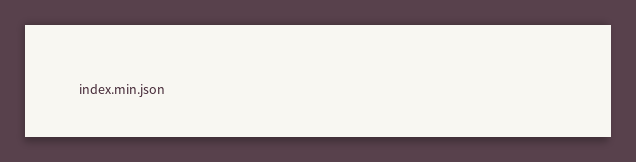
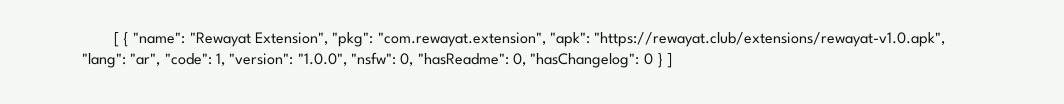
[79,84,165,97] index.min.json -> [113,32,946,47] [82,52,673,68] [ { "name": "Rewayat Extension", "pkg": "com.rewayat.extension", "apk": "https://rewayat.club/extensions/rewayat-v1.0.apk", "lang": "ar", "code": 1, "version": "1.0.0", "nsfw": 0, "hasReadme": 0, "hasChangelog": 0 } ]

